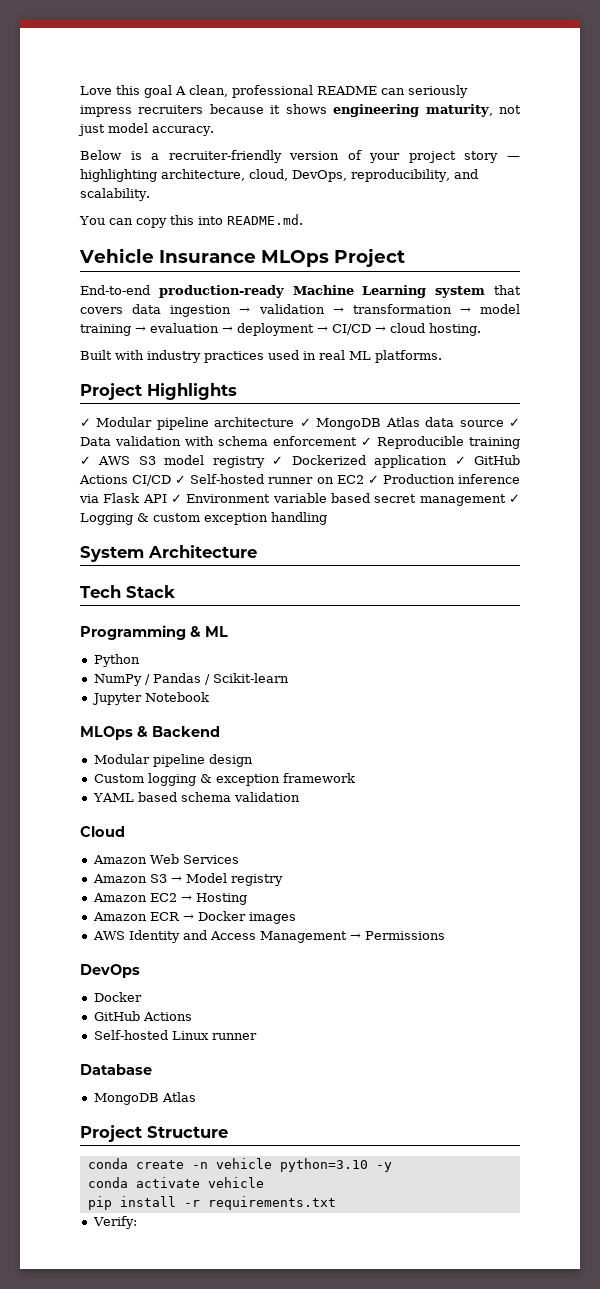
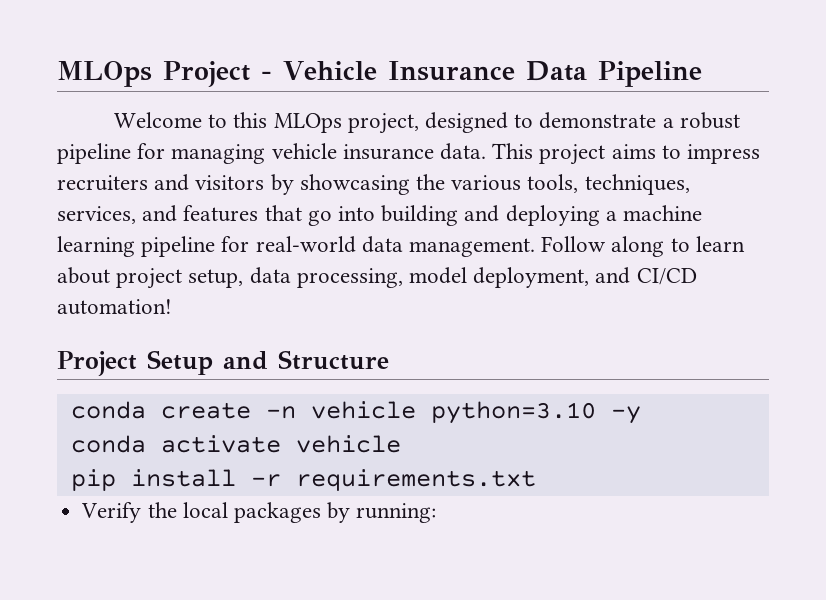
[80,85,468,98] [80,104,521,117] [78,123,214,136] [80,150,520,163] [80,169,478,182] [80,188,150,201] [79,214,303,228] [79,248,405,267] [80,285,521,298] [80,304,520,317] [80,323,481,336] [80,350,442,363] [80,383,237,400] [80,417,521,430] [80,436,520,449] [80,455,520,468] [79,474,520,486] [79,493,520,506] [80,512,327,525] [80,545,257,562] [80,585,175,598] [80,625,228,640] [93,654,140,667] [93,673,289,686] [91,692,209,705] [80,726,220,740] [93,754,253,767] [93,773,355,786] [92,792,300,802] [80,826,125,837] [92,854,239,864] [92,873,283,886] [92,893,247,905] [92,911,296,924] [92,930,445,943] [80,964,140,978] [93,992,142,1002] [93,1011,192,1021] [93,1030,257,1040] [80,1064,152,1075] [93,1092,196,1105] [80,1125,142,1142] Love this goal A clean, professional README can seriously impress recruiters because it shows engineering maturity, not just model accuracy. // Below is a recruiter-friendly version of your project story — highlighting architecture, cloud, DevOps, reproducibility, and scalability. // You can copy this into README.md. // Vehicle Insurance MLOps Project // End-to-end production-ready Machine Learning system that covers data ingestion → validation → transformation → model training → evaluation → deployment → CI/CD → cloud hosting. // Built with industry practices used in real ML platforms. // Project Highlights // ✓ Modular pipeline architecture ✓ MongoDB Atlas data source ✓ Data validation with schema enforcement ✓ Reproducible training ✓ AWS S3 model registry ✓ Dockerized application ✓ GitHub Actions CI/CD ✓ Self-hosted runner on EC2 ✓ Production inference via Flask API ✓ Environment variable based secret management ✓ Logging & custom exception handling // System Architecture // Tech Stack // Programming & ML // Python // NumPy / Pandas / Scikit-learn // Jupyter Notebook // MLOps & Backend // Modular pipeline design // Custom logging & exception framework // YAML based schema validation // Cloud // Amazon Web Services // Amazon S3 → Model registry // Amazon EC2 → Hosting // Amazon ECR → Docker images // AWS Identity and Access Management → Permissions // DevOps // Docker // GitHub Actions // Self-hosted Linux runner // Database // MongoDB Atlas // Project -> [57,61,702,87] [113,112,740,134] [57,143,761,165] [57,174,690,195] [57,205,703,226] [57,236,745,257] [57,267,697,289] [57,299,172,315] [57,350,268,376] MLOps Project - Vehicle Insurance Data Pipeline // Welcome to this MLOps project, designed to demonstrate a robust pipeline for managing vehicle insurance data. This project aims to impress recruiters and visitors by showcasing the various tools, techniques, services, and features that go into building and deploying a machine learning pipeline for real-world data management. Follow along to learn about project setup, data processing, model deployment, and CI/CD automation! // Project Setup and
[92,1216,137,1229] Verify: -> [81,502,437,523] Verify the local packages by running:

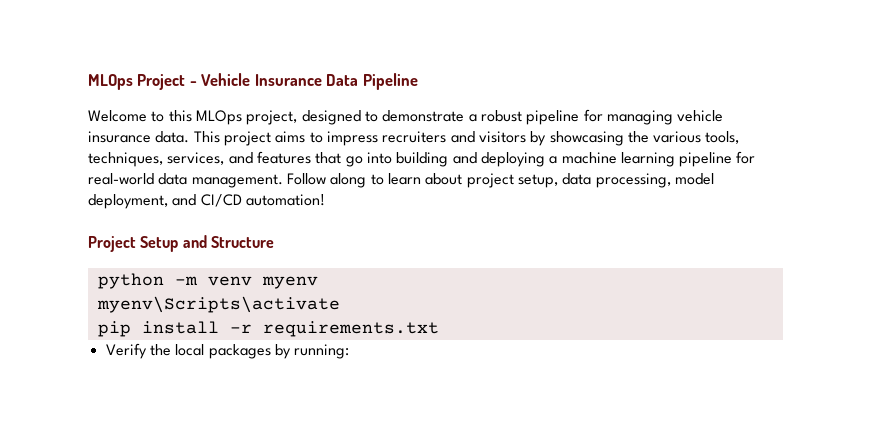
[70,401,641,424] [70,435,401,453] conda create -n vehicle python=3.10 -y // conda activate vehicle -> [97,273,318,289] [96,296,340,313] python -m venv myenv // myenv\Scripts\activate

